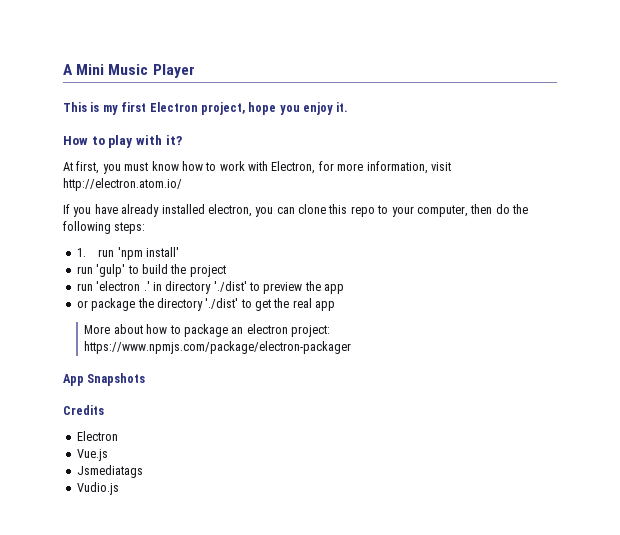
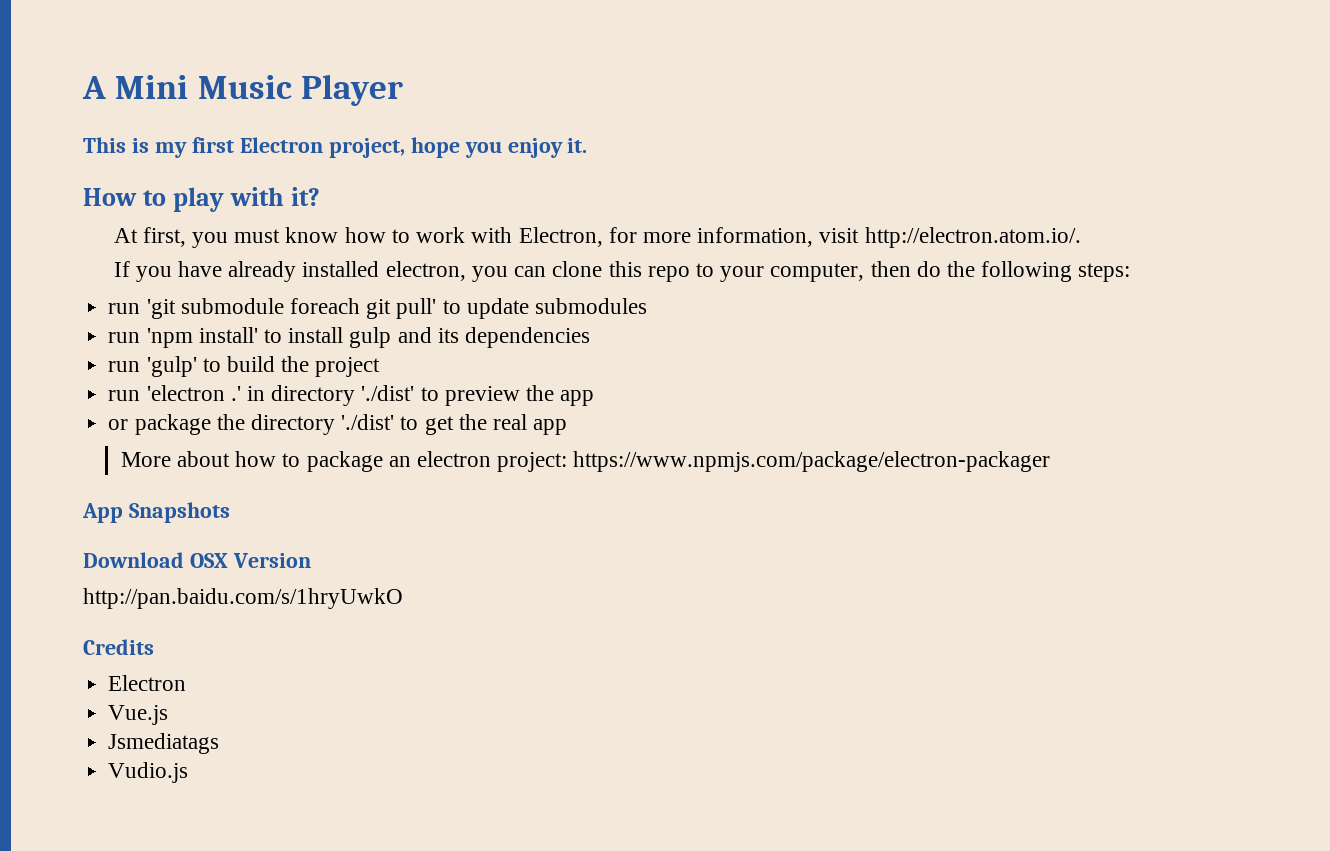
[63,178,182,191] http://electron.atom.io/ -> [864,227,1081,248] http://electron.atom.io/.
[76,247,179,260] 1. run 'npm install' -> [108,298,647,319] [108,327,590,348] run 'git submodule foreach git pull' to update submodules // run 'npm install' to install gulp and its dependencies
(146, 379) none -> [83,552,311,568] [83,588,403,609] // Download OSX Version // http://pan.baidu.com/s/1hryUwkO

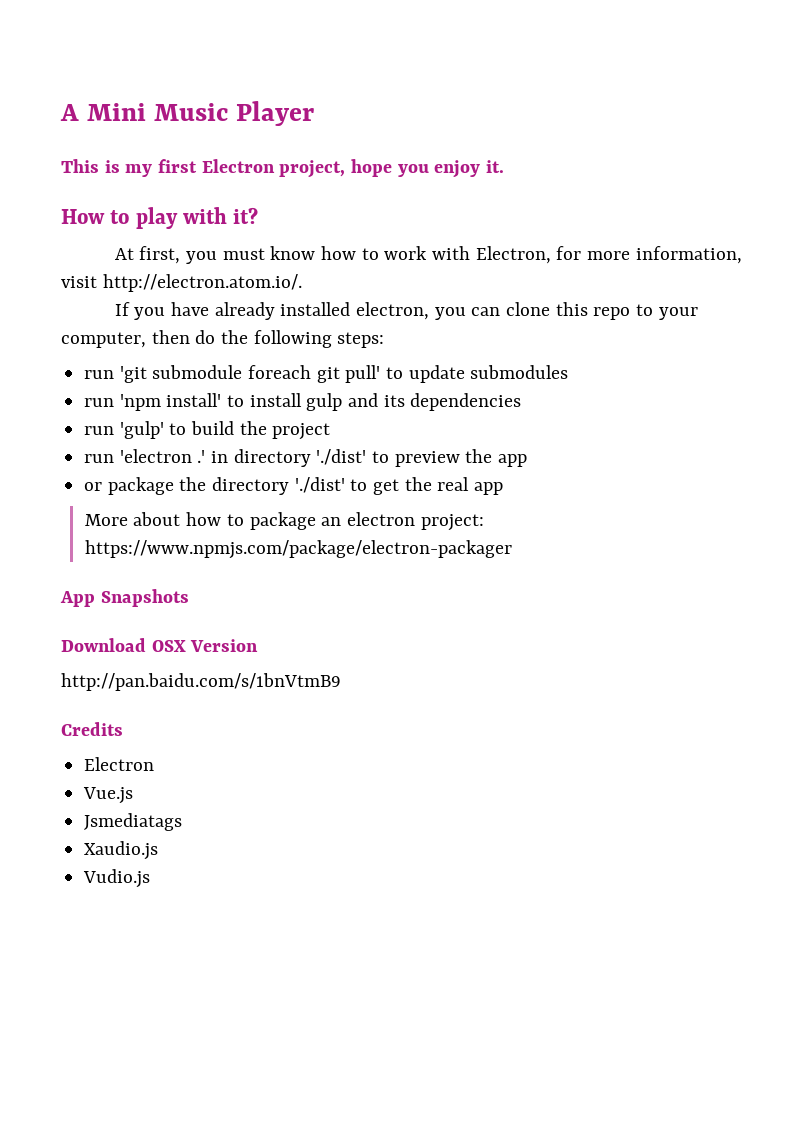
[83,588,403,609] http://pan.baidu.com/s/1hryUwkO -> [61,673,341,691] http://pan.baidu.com/s/1bnVtmB9
(220, 743) none -> [84,841,159,860] // Xaudio.js

